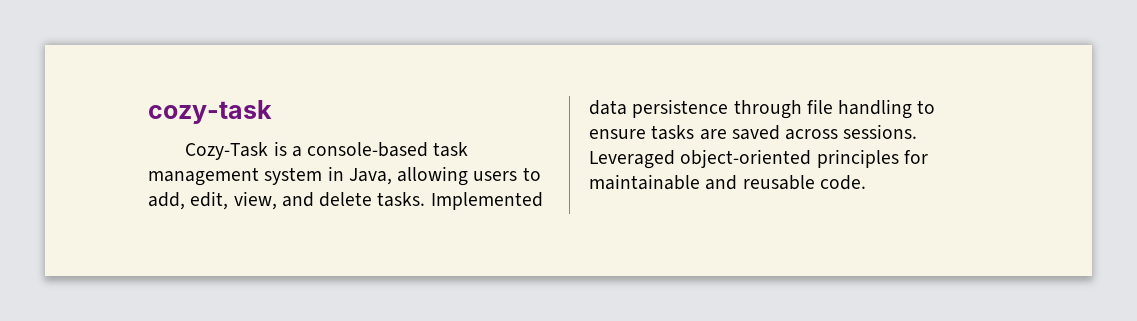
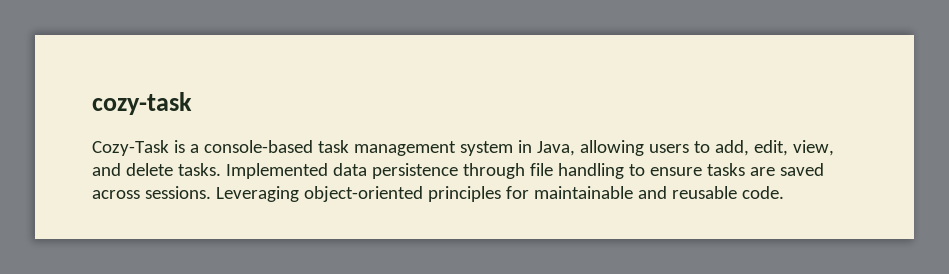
[589,150,675,169] Leveraged -> [215,186,299,202] Leveraging

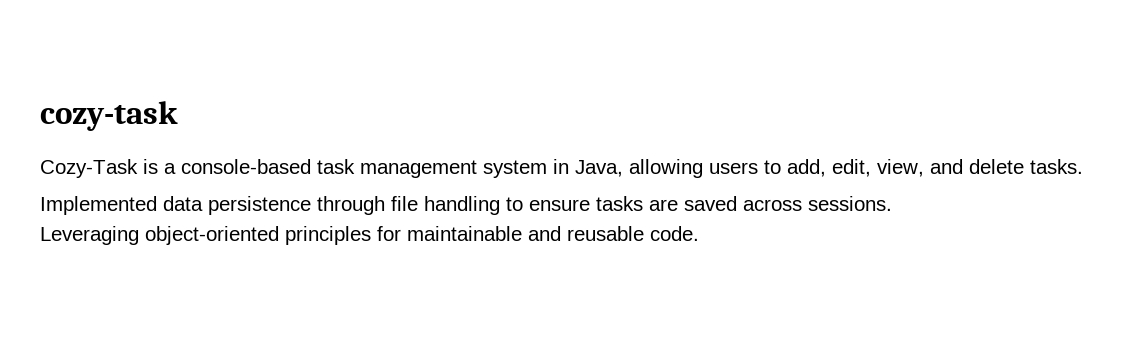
(221, 169) none -> (1083, 166) //
(211, 192) none -> (892, 203) //

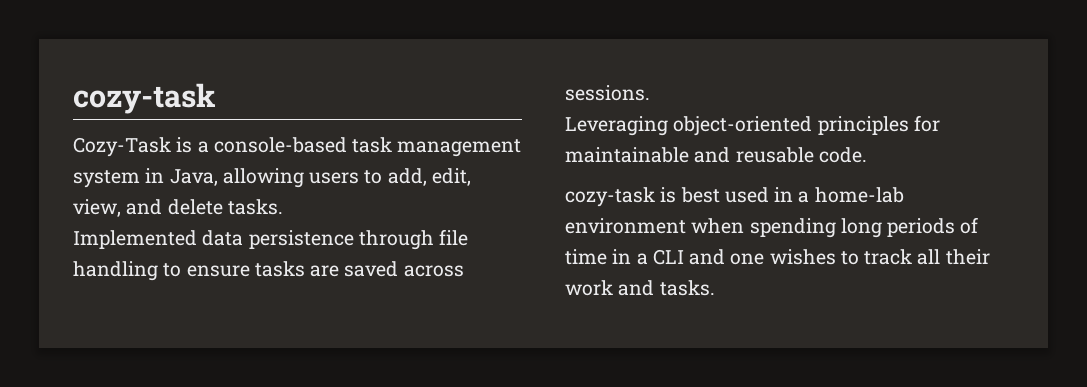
(699, 233) none -> [565,187,904,207] [565,217,979,238] [565,249,990,265] [565,280,715,296] // cozy-task is best used in a home-lab environment when spending long periods of time in a CLI and one wishes to track all their work and tasks.

